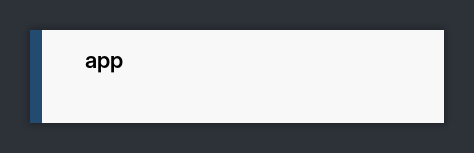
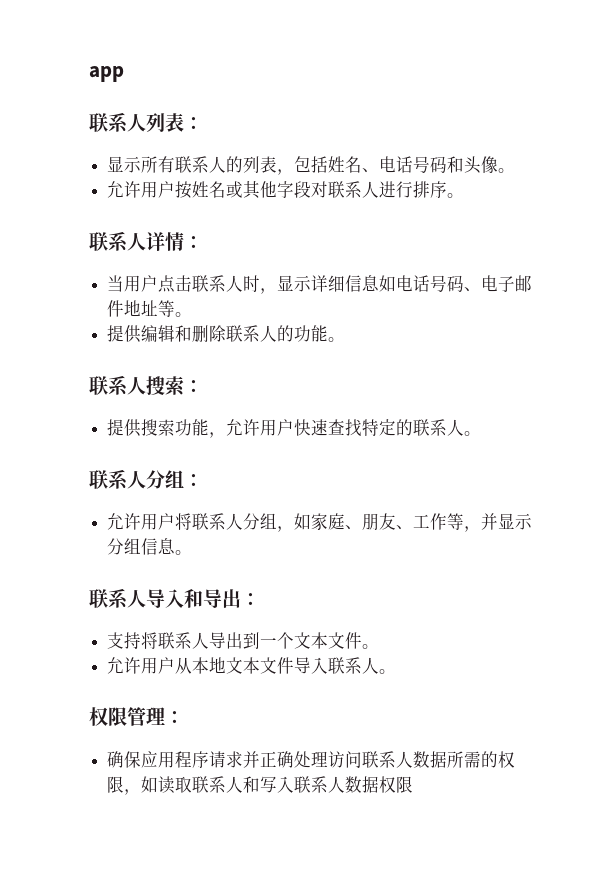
(123, 64) none -> [89,112,203,133] [107,156,516,175] [107,181,465,199] [89,231,203,252] [107,275,533,294] [107,300,193,317] [107,325,346,343] [89,375,203,396] [107,419,482,438] [89,469,203,490] [107,513,533,532] [107,538,193,555] [89,588,260,609] [107,632,380,649] [107,657,397,674] [89,707,184,726] [107,751,516,768] [107,776,414,795] // 联系人列表： // 显示所有联系人的列表，包括姓名、电话号码和头像。 // 允许用户按姓名或其他字段对联系人进行排序。 // 联系人详情： // 当用户点击联系人时，显示详细信息如电话号码、电子邮件地址等。 // 提供编辑和删除联系人的功能。 // 联系人搜索： // 提供搜索功能，允许用户快速查找特定的联系人。 // 联系人分组： // 允许用户将联系人分组，如家庭、朋友、工作等，并显示分组信息。 // 联系人导入和导出： // 支持将联系人导出到一个文本文件。 // 允许用户从本地文本文件导入联系人。 // 权限管理： // 确保应用程序请求并正确处理访问联系人数据所需的权限，如读取联系人和写入联系人数据权限

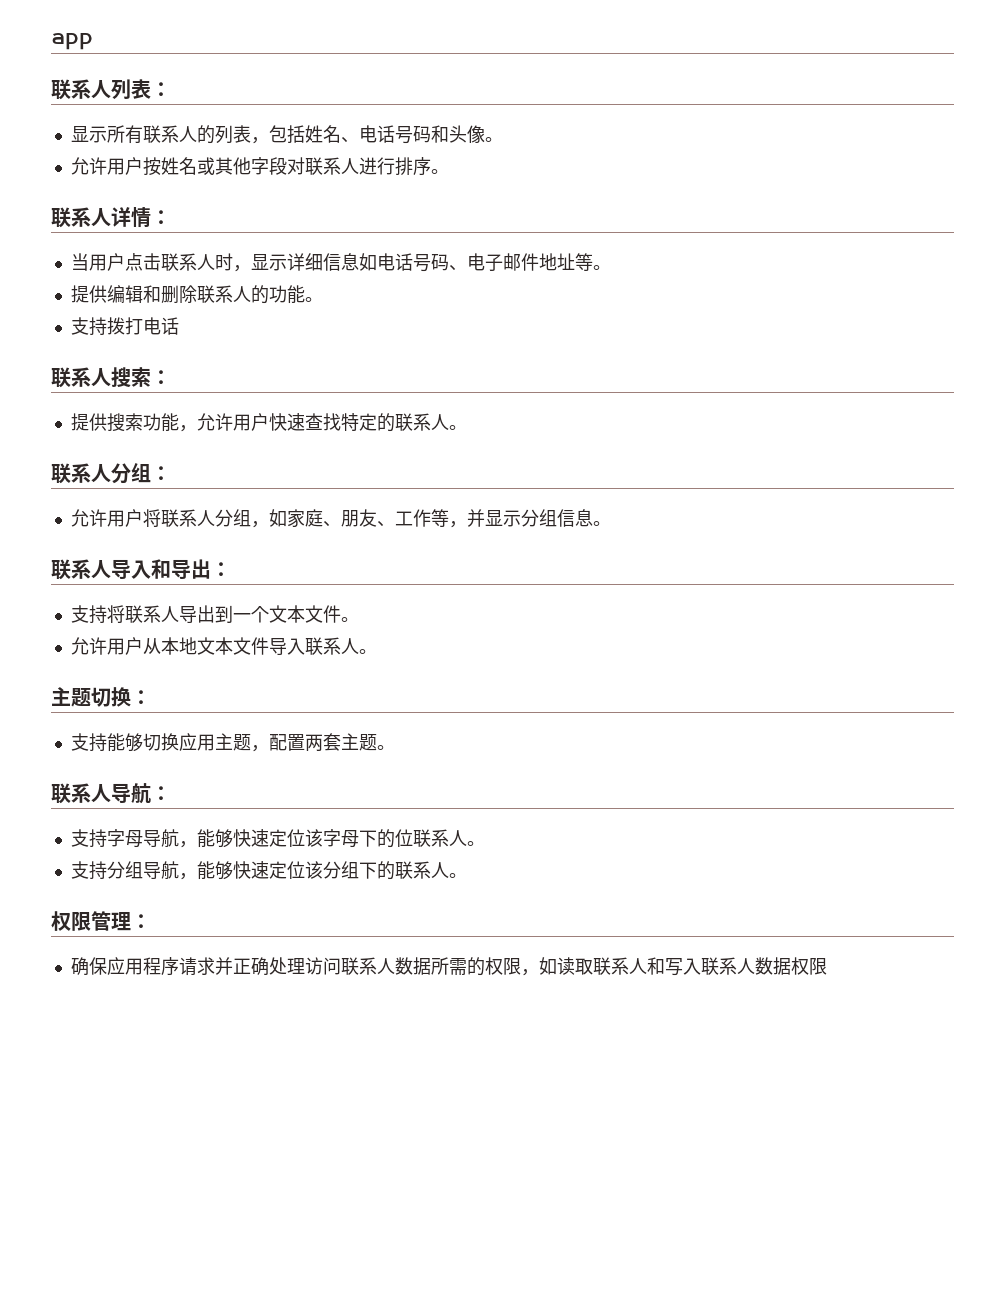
(346, 339) none -> [70,317,179,336] // 支持拨打电话
(397, 671) none -> [51,687,151,707] [70,733,395,752] [51,783,171,804] [70,829,485,848] [70,861,467,880] // 主题切换： // 支持能够切换应用主题，配置两套主题。 // 联系人导航： // 支持字母导航，能够快速定位该字母下的位联系人。 // 支持分组导航，能够快速定位该分组下的联系人。

